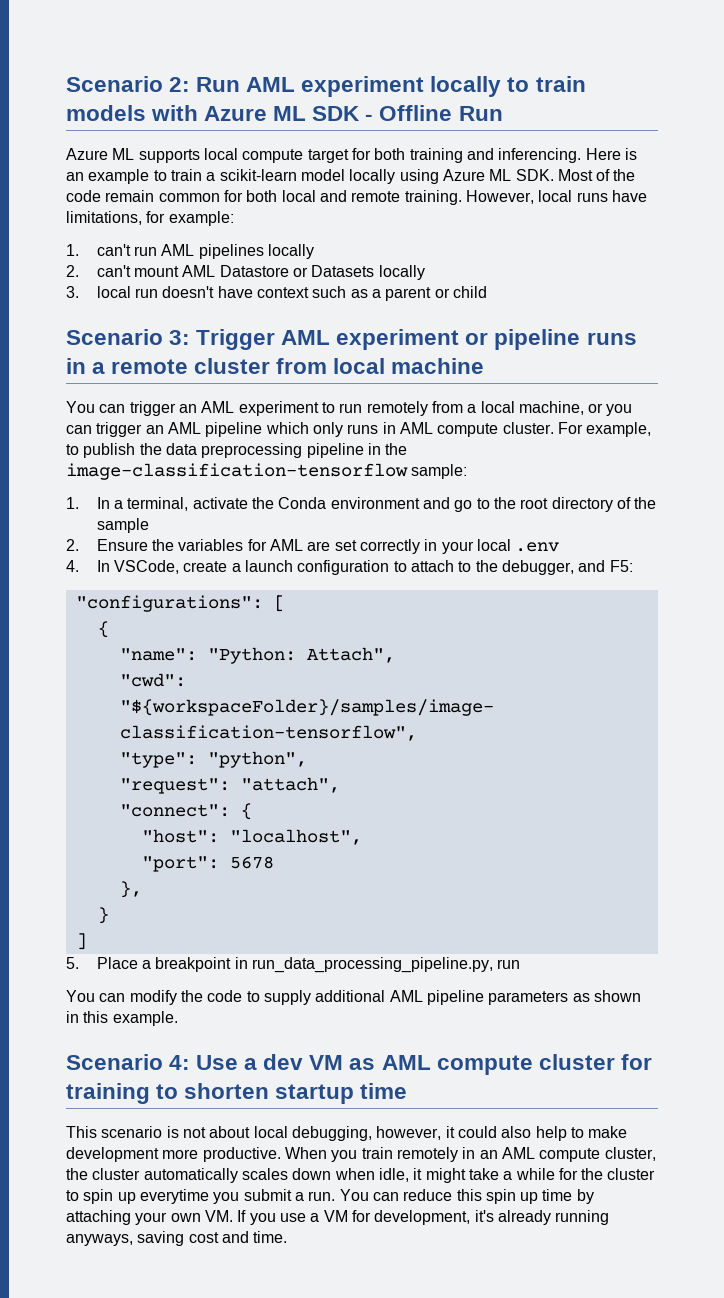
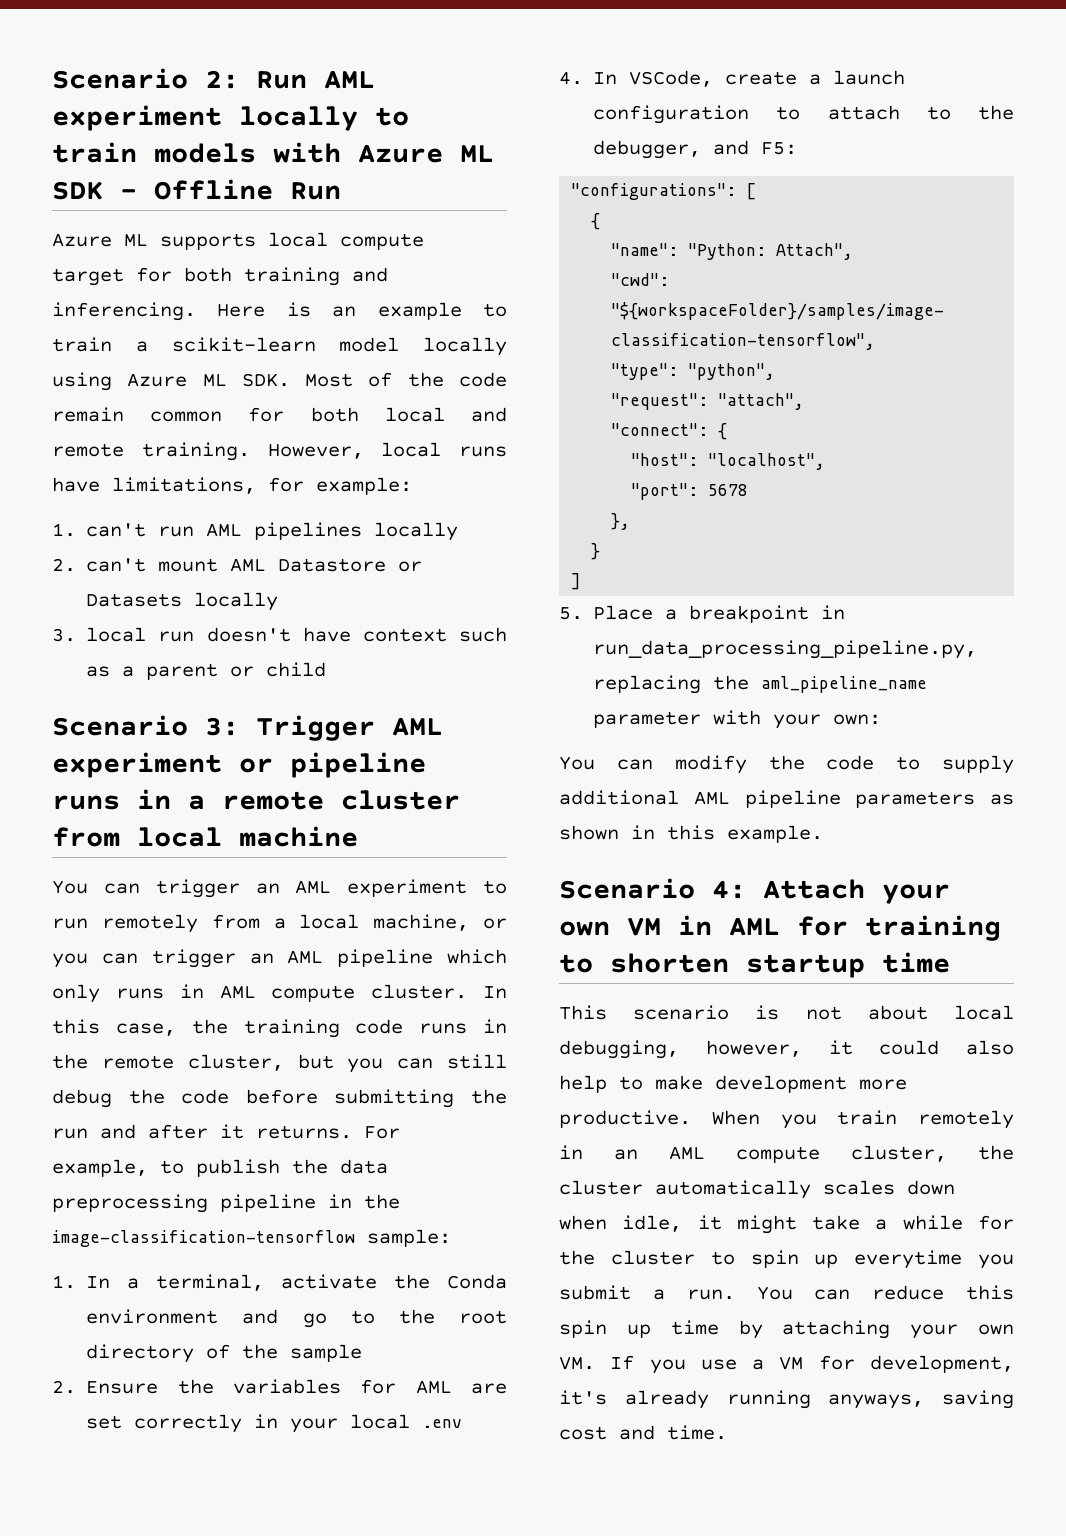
(554, 428) none -> [483,986,507,999] [52,1019,507,1038] [52,1054,507,1073] [52,1089,507,1108] [52,1124,352,1139] In this case, the training code runs in the remote cluster, but you can still debug the code before submitting the run and after it returns.
[497,959,521,969] run -> [593,675,928,694] [593,710,882,729] replacing the aml_pipeline_name parameter with your own:
[196,1054,615,1075] Use a dev VM as AML compute cluster -> [763,879,950,904] [559,915,780,936] Attach your own VM in AML

